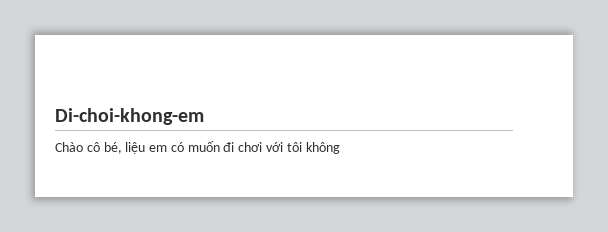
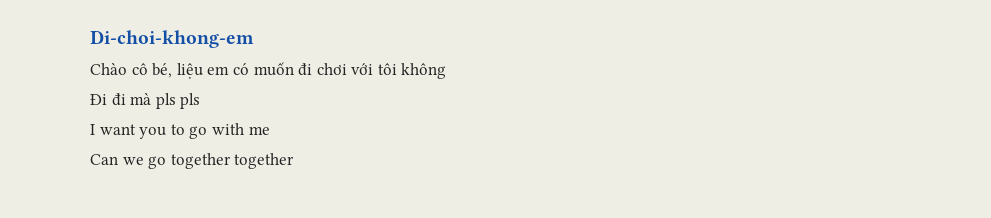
(340, 148) none -> [90,93,201,109] [90,123,270,139] [90,153,295,169] // Đi đi mà pls pls // I want you to go with me // Can we go together together

